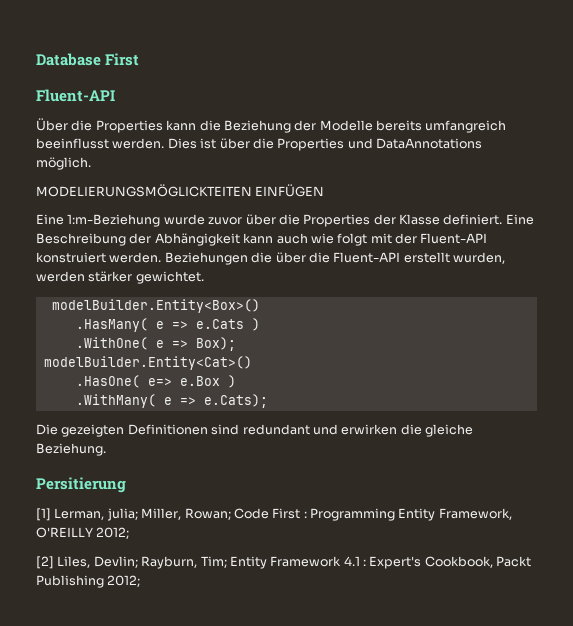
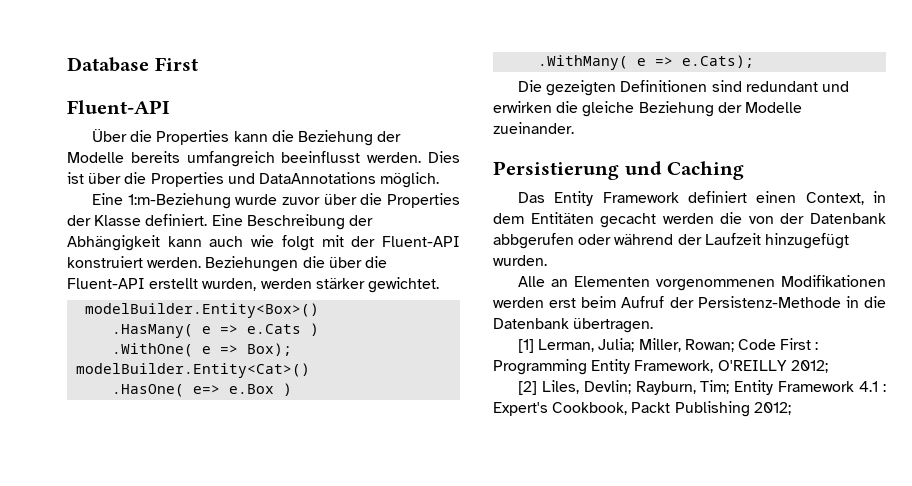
[36,184,325,197] // MODELIERUNGSMÖGLICKTEITEN EINFÜGEN -> (440, 180) none
[36,443,106,456] [36,477,126,493] Beziehung. // Persitierung -> [638,101,802,117] [493,122,574,134] [493,161,745,180] [517,191,886,206] [493,212,886,228] [493,233,849,249] [493,255,547,266] [517,275,886,291] [493,296,886,308] [493,318,654,333] Beziehung der Modelle zueinander. // Persistierung und Caching // Das Entity Framework definiert einen Context, in dem Entitäten gecacht werden die von der Datenbank abbgerufen oder während der Laufzeit hinzugefügt wurden. // Alle an Elementen vorgenommenen Modifikationen werden erst beim Aufruf der Persistenz-Methode in die Datenbank übertragen.
[106,508,138,521] julia; -> [598,338,635,352] Julia;

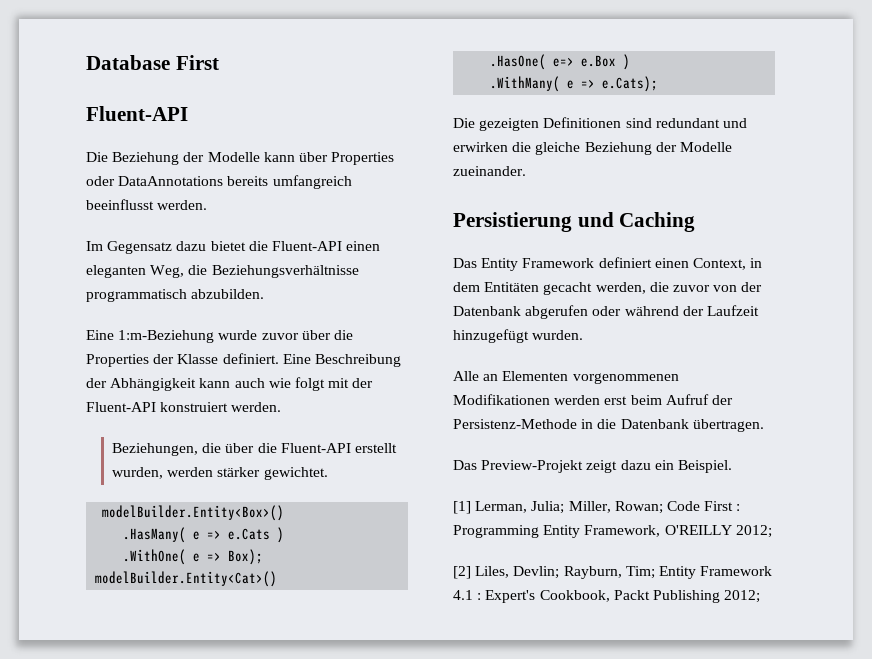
[91,129,402,146] [67,151,460,167] [67,172,440,188] Über die Properties kann die Beziehung der Modelle bereits umfangreich beeinflusst werden. Dies ist über die Properties und DataAnnotations möglich. -> [86,152,395,165] [86,175,352,189] [86,199,208,210] [86,241,381,254] [86,265,359,278] [86,289,265,302] Die Beziehung der Modelle kann über Properties oder DataAnnotations bereits umfangreich beeinflusst werden. // Im Gegensatz dazu bietet die Fluent-API einen eleganten Weg, die Beziehungsverhältnisse programmatisch abzubilden.
[205,256,299,272] Beziehungen -> [112,443,199,456] // Beziehungen,
[662,212,743,224] werden die -> [595,282,710,294] werden, die zuvor
[493,233,574,249] abbgerufen -> [525,305,589,319] abgerufen
(654, 325) none -> [453,460,732,473] // Das Preview-Projekt zeigt dazu ein Beispiel.

